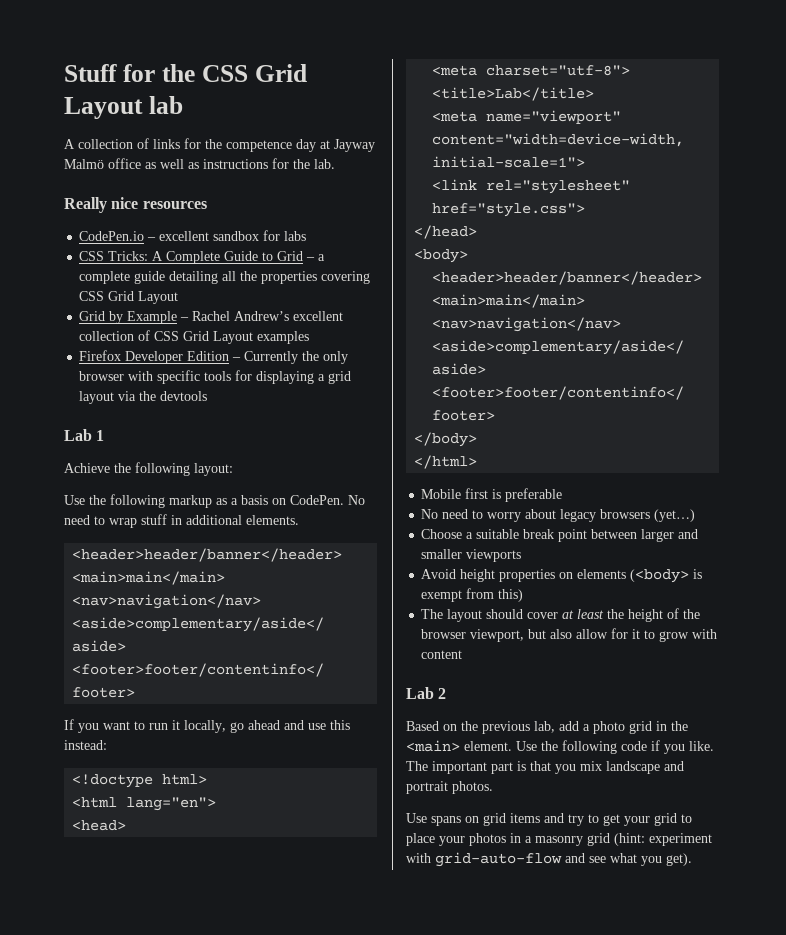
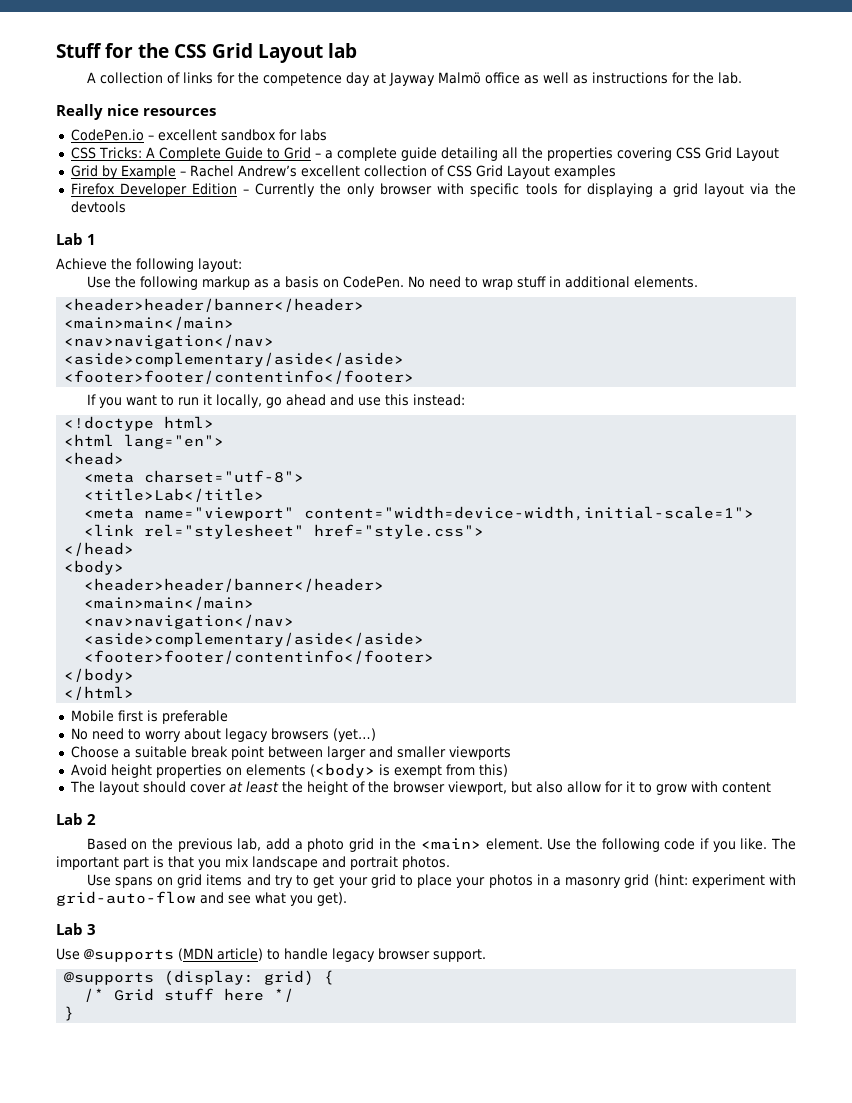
(692, 859) none -> [56,923,97,935] [56,948,486,962] [64,970,335,986] [84,988,295,1002] [64,1006,75,1021] // Lab 3 // Use @supports (MDN article) to handle legacy browser support. // @supports (display: grid) { // /* Grid stuff here */ // }

